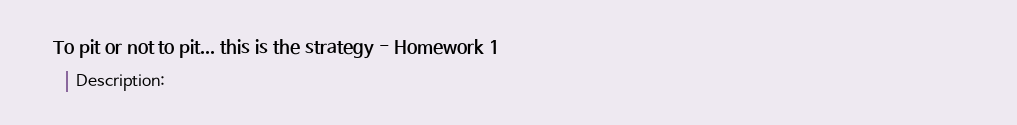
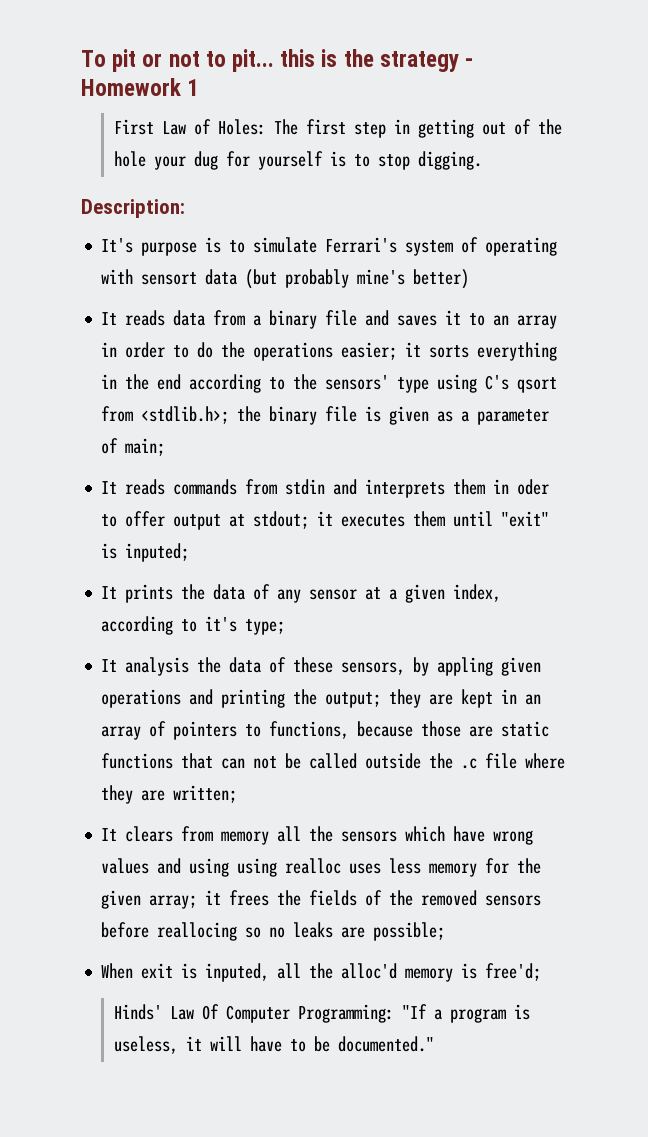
[76,74,166,91] Description: -> [114,119,563,138] [114,151,483,170] [81,199,185,218] [101,237,558,256] [101,269,470,289] [101,310,558,329] [101,342,558,361] [101,374,558,393] [101,406,550,425] [101,438,166,456] [101,479,550,498] [101,511,550,530] [101,543,190,562] [101,584,502,603] [101,616,286,635] [101,657,542,676] [101,689,542,708] [101,721,550,740] [101,753,566,769] [101,785,238,804] [101,826,534,845] [101,858,542,877] [101,890,542,909] [101,922,446,941] [101,963,542,982] [114,1004,531,1023] [114,1036,435,1054] First Law of Holes: The first step in getting out of the hole your dug for yourself is to stop digging. // Description: // It's purpose is to simulate Ferrari's system of operating with sensort data (but probably mine's better) // It reads data from a binary file and saves it to an array in order to do the operations easier; it sorts everything in the end according to the sensors' type using C's qsort from <stdlib.h>; the binary file is given as a parameter of main; // It reads commands from stdin and interprets them in oder to offer output at stdout; it executes them until "exit" is inputed; // It prints the data of any sensor at a given index, according to it's type; // It analysis the data of these sensors, by appling given operations and printing the output; they are kept in an array of pointers to functions, because those are static functions that can not be called outside the .c file where they are written; // It clears from memory all the sensors which have wrong values and using using realloc uses less memory for the given array; it frees the fields of the removed sensors before reallocing so no leaks are possible; // When exit is inputed, all the alloc'd memory is free'd; // Hinds' Law Of Computer Programming: "If a program is useless, it will have to be documented."

